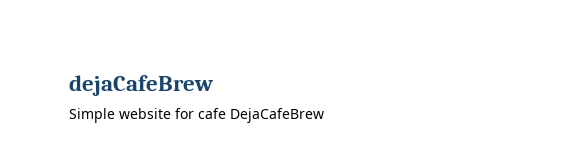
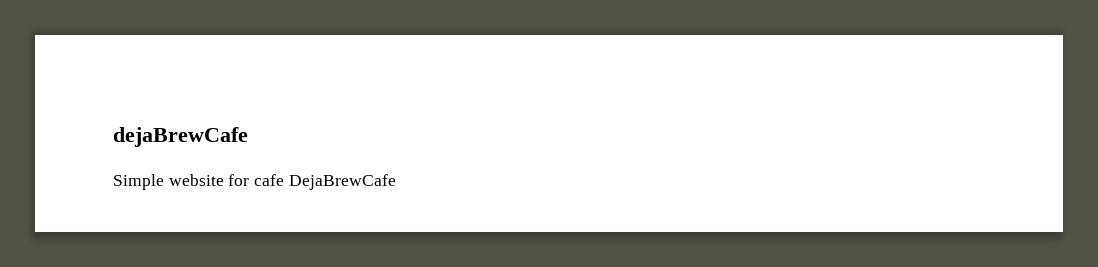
[69,75,213,96] dejaCafeBrew -> [113,127,248,147] dejaBrewCafe
[230,108,324,123] DejaCafeBrew -> [288,174,396,190] DejaBrewCafe

